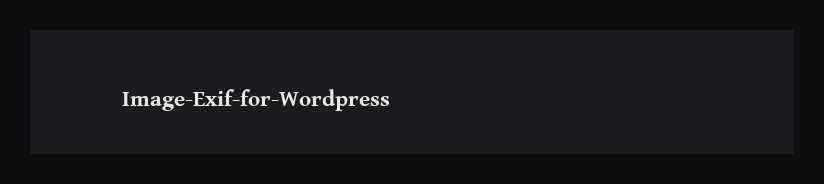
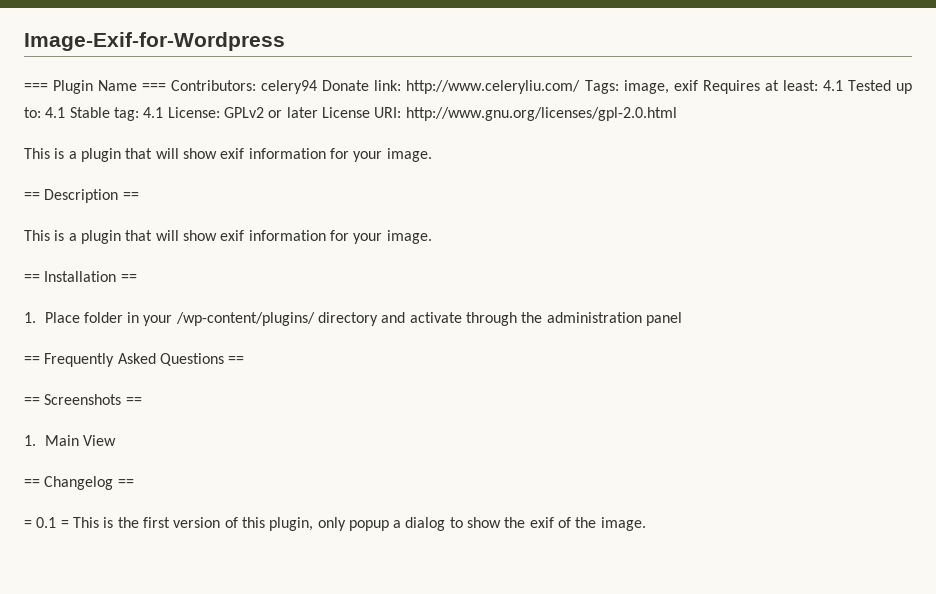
(390, 100) none -> [24,80,912,94] [24,107,677,121] [24,148,432,162] [24,189,139,203] [24,230,432,244] [24,271,137,282] [24,312,683,326] [24,353,245,367] [24,394,142,405] [24,435,116,446] [24,476,134,490] [24,517,646,531] // === Plugin Name === Contributors: celery94 Donate link: http://www.celeryliu.com/ Tags: image, exif Requires at least: 4.1 Tested up to: 4.1 Stable tag: 4.1 License: GPLv2 or later License URI: http://www.gnu.org/licenses/gpl-2.0.html // This is a plugin that will show exif information for your image. // == Description == // This is a plugin that will show exif information for your image. // == Installation == // 1. Place folder in your /wp-content/plugins/ directory and activate through the administration panel // == Frequently Asked Questions == // == Screenshots == // 1. Main View // == Changelog == // = 0.1 = This is the first version of this plugin, only popup a dialog to show the exif of the image.

